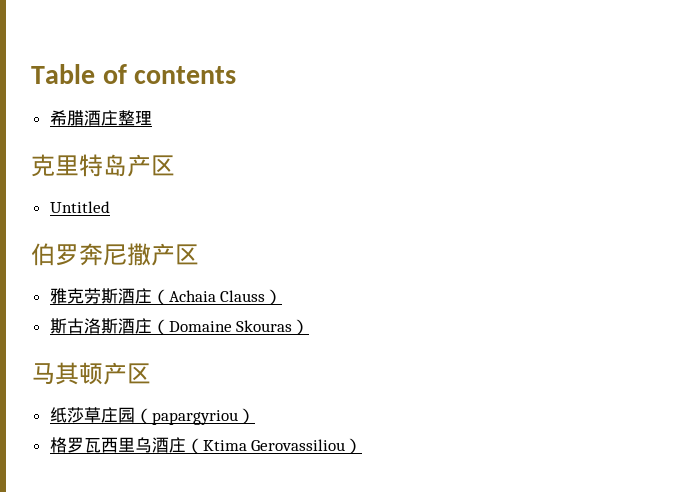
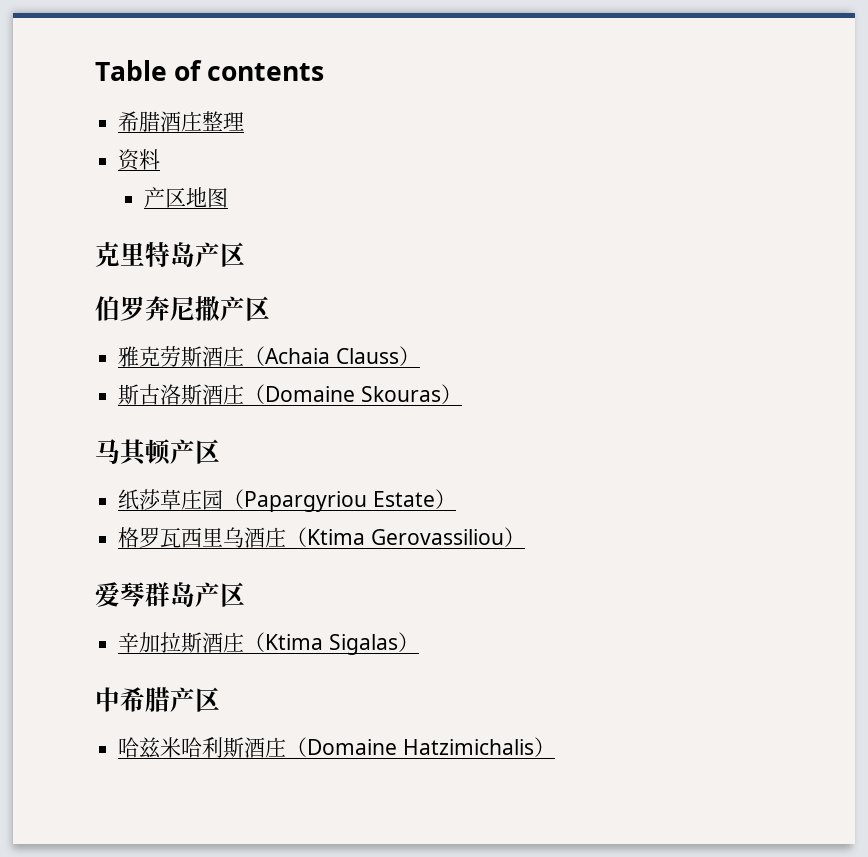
(152, 117) none -> [118,149,161,171] [144,187,229,208] // 资料 // 产区地图
[49,201,110,213] // Untitled -> (245, 254) none
[151,410,238,425] papargyriou -> [244,491,435,512] Papargyriou Estate
(363, 446) none -> [94,582,245,607] [118,632,419,655] [95,687,220,712] [118,737,555,759] // 爱琴群岛产区 // 辛加拉斯酒庄（Ktima Sigalas） // 中希腊产区 // 哈兹米哈利斯酒庄（Domaine Hatzimichalis）

